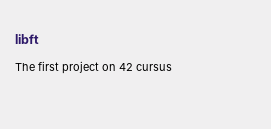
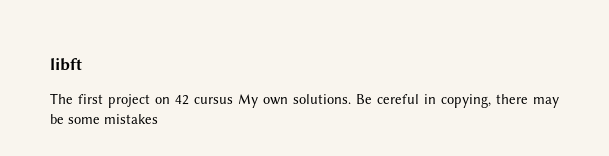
(172, 67) none -> [238,94,559,108] [50,114,158,124] My own solutions. Be cereful in copying, there may be some mistakes

